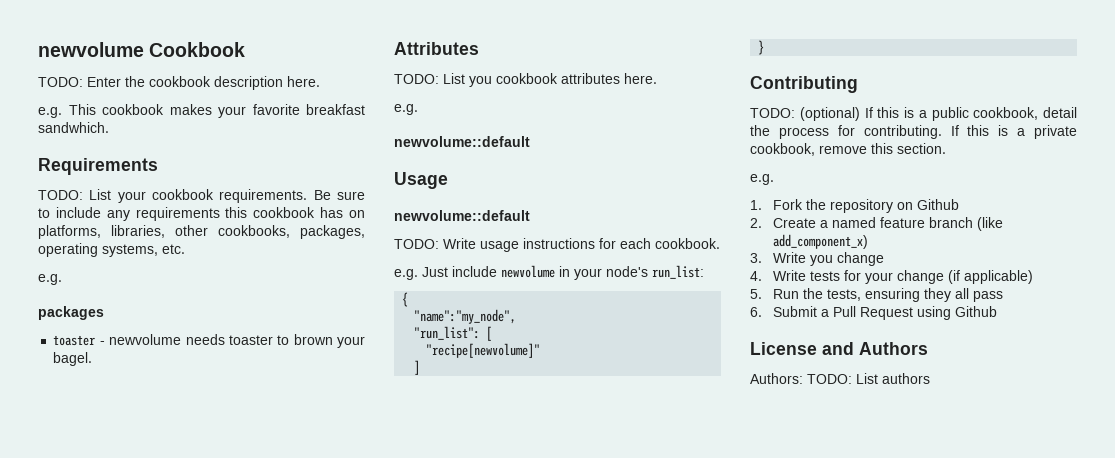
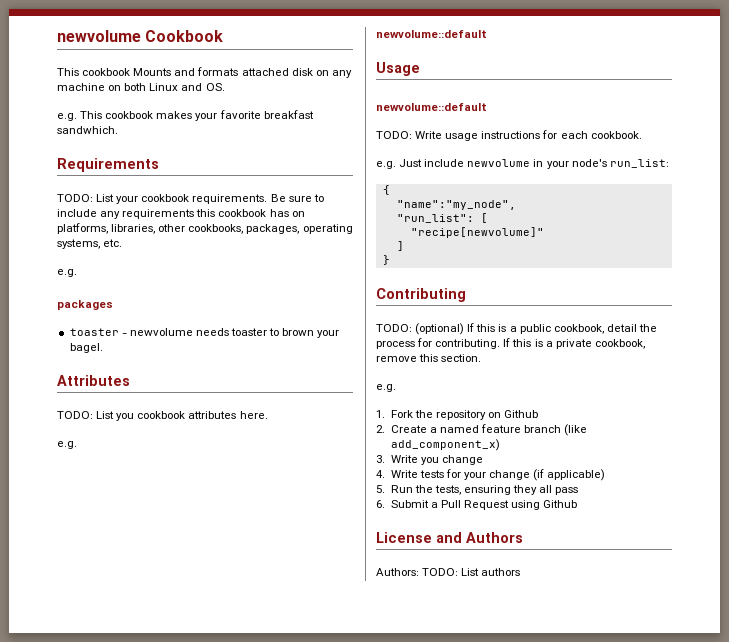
[38,76,320,90] TODO: Enter the cookbook description here. -> [57,67,352,78] [57,83,225,91] This cookbook Mounts and formats attached disk on any machine on both Linux and OS.

